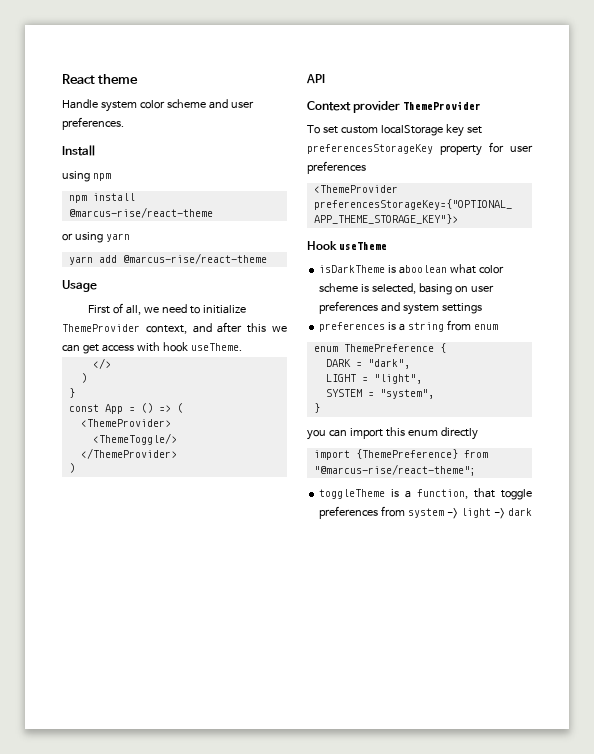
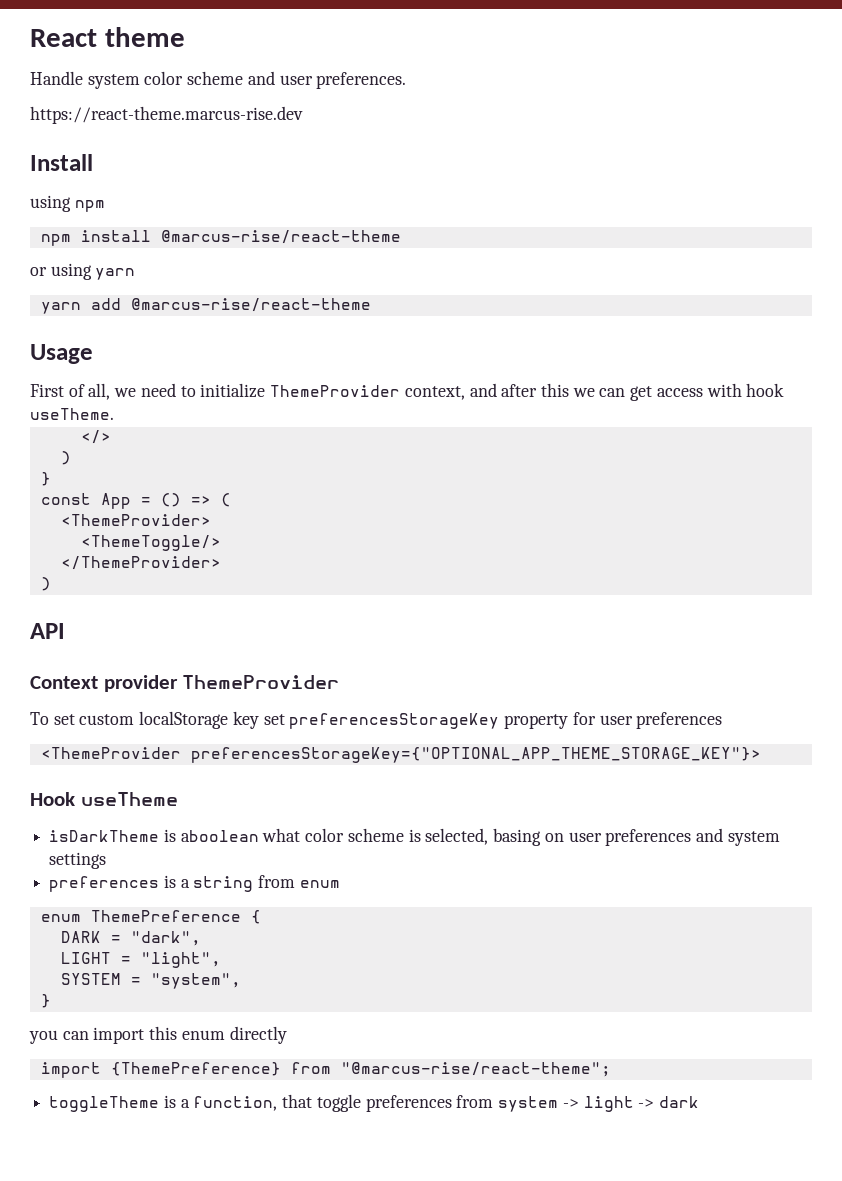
(124, 123) none -> [30,106,303,124] // https://react-theme.marcus-rise.dev

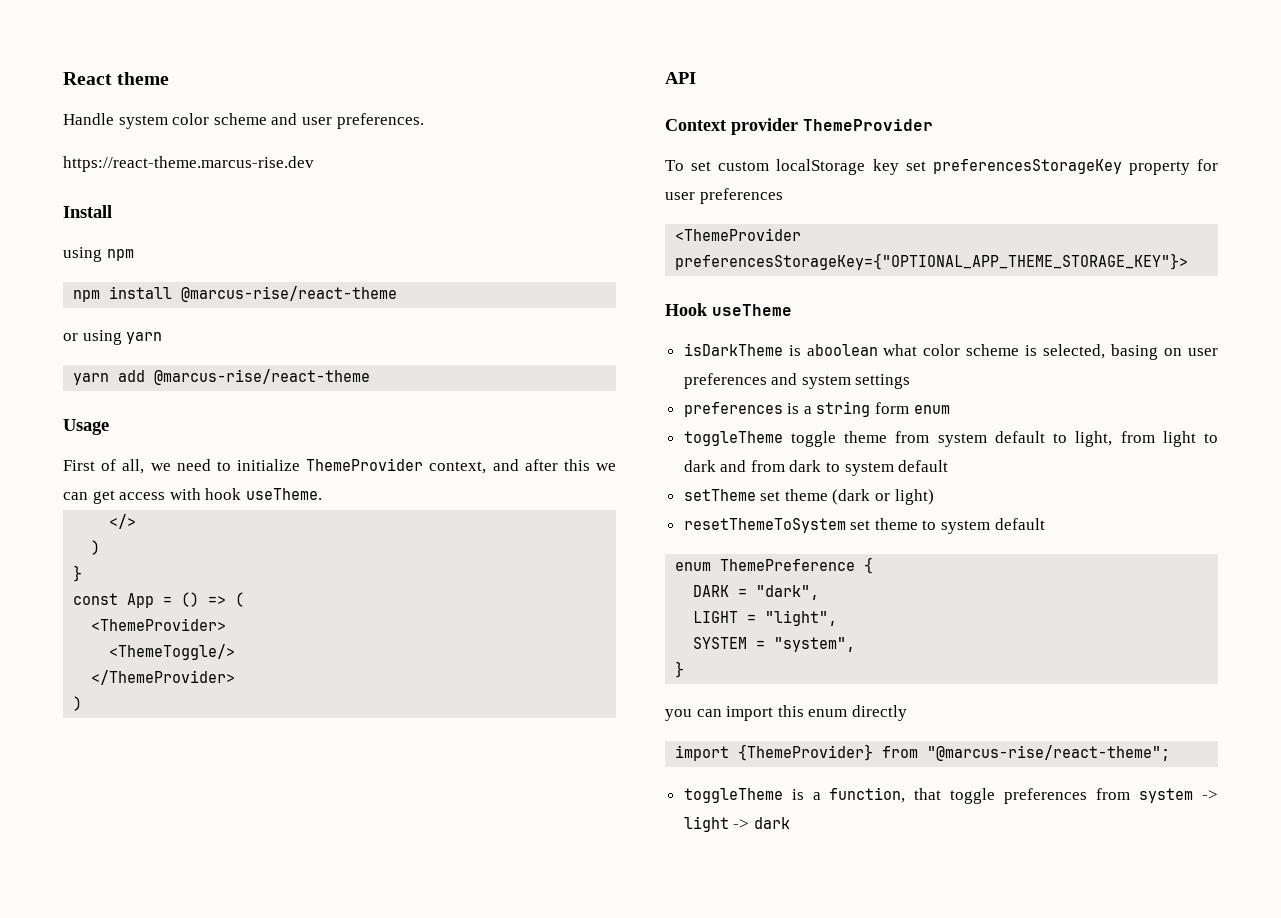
[258,875,340,888] from enum -> [875,402,950,414] [683,431,1218,447] [683,460,949,476] [683,489,934,505] [683,518,1045,534] form enum // toggleTheme toggle theme from system default to light, from light to dark and from dark to system default // setTheme set theme (dark or light) // resetThemeToSystem set theme to system default
[110,1062,281,1076] {ThemePreference} -> [738,744,874,761] {ThemeProvider}

